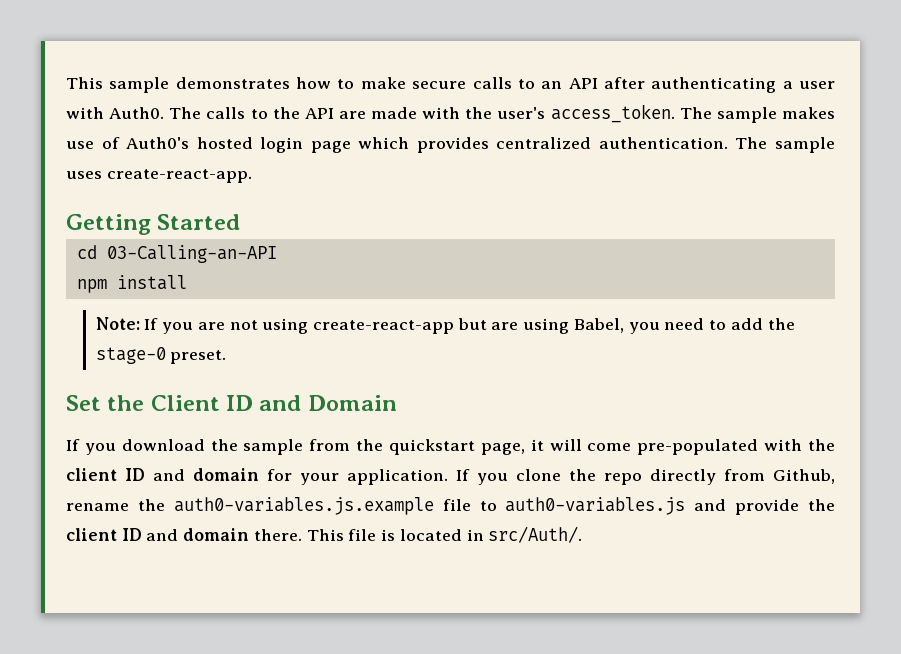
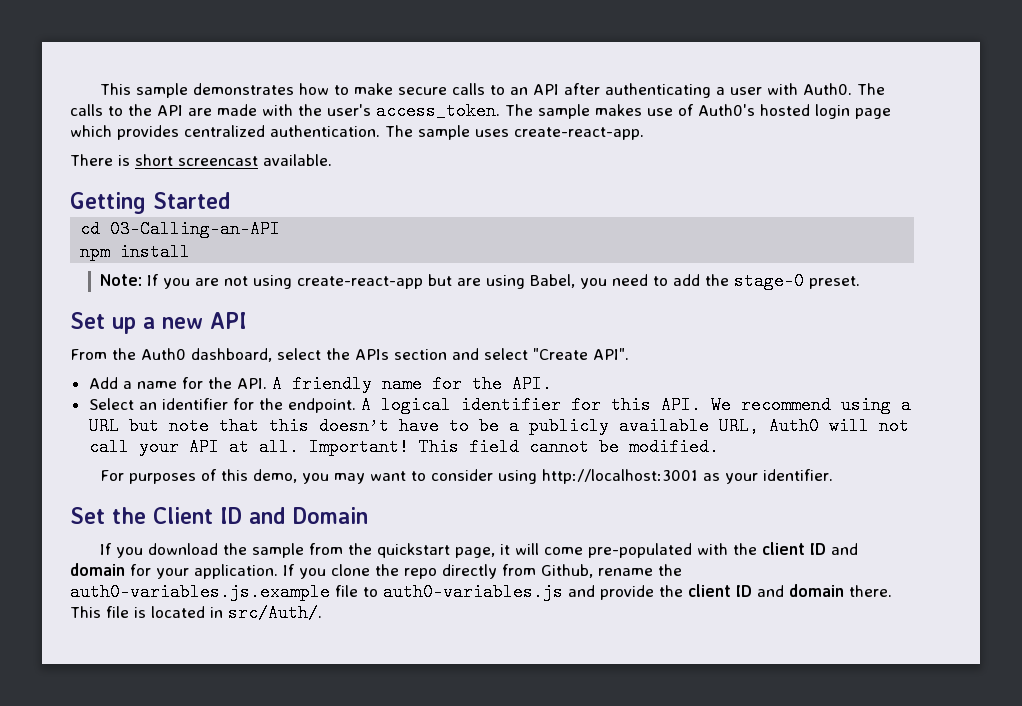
(252, 176) none -> [70,154,332,166] // There is short screencast available.
(227, 357) none -> [70,312,247,334] [70,348,629,362] [88,375,552,393] [88,396,911,414] [88,417,909,435] [88,438,719,456] [99,469,833,484] // Set up a new API // From the Auth0 dashboard, select the APIs section and select "Create API". // Add a name for the API. A friendly name for the API. // Select an identifier for the endpoint. A logical identifier for this API. We recommend using a URL but note that this doesn’t have to be a publicly available URL, Auth0 will not call your API at all. Important! This field cannot be modified. // For purposes of this demo, you may want to consider using http://localhost:3001 as your identifier.

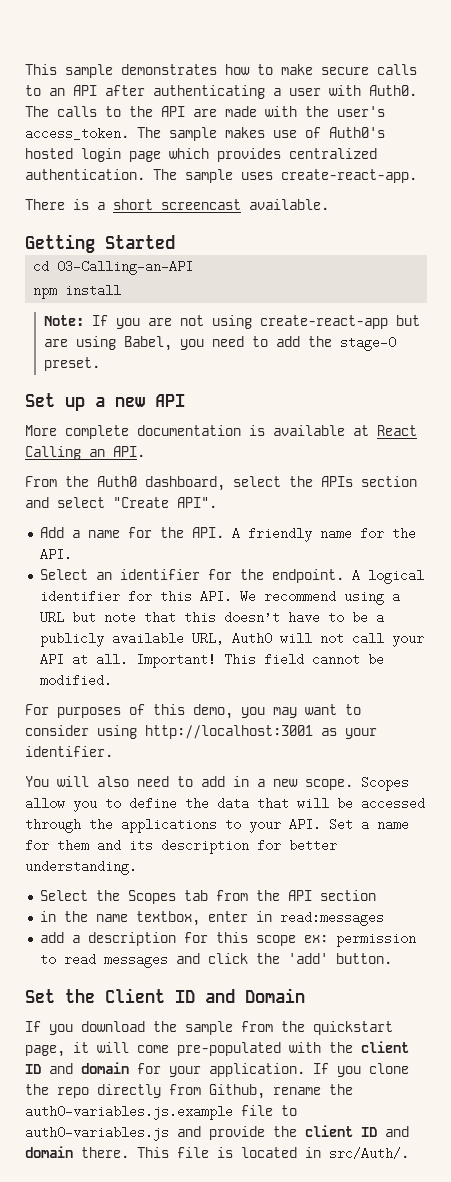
(130, 160) none -> [97,202,105,210] a
(247, 320) none -> [25,425,417,439] [25,446,145,460] // More complete documentation is available at React Calling an API.
(833, 475) none -> [25,776,409,791] [25,797,425,812] [25,818,409,833] [25,839,337,854] [25,860,137,875] [39,890,376,904] [39,911,384,926] [39,932,416,947] [39,953,392,968] // You will also need to add in a new scope. Scopes allow you to define the data that will be accessed through the applications to your API. Set a name for them and its description for better understanding. // Select the Scopes tab from the API section // in the name textbox, enter in read:messages // add a description for this scope ex: permission to read messages and click the 'add' button.

